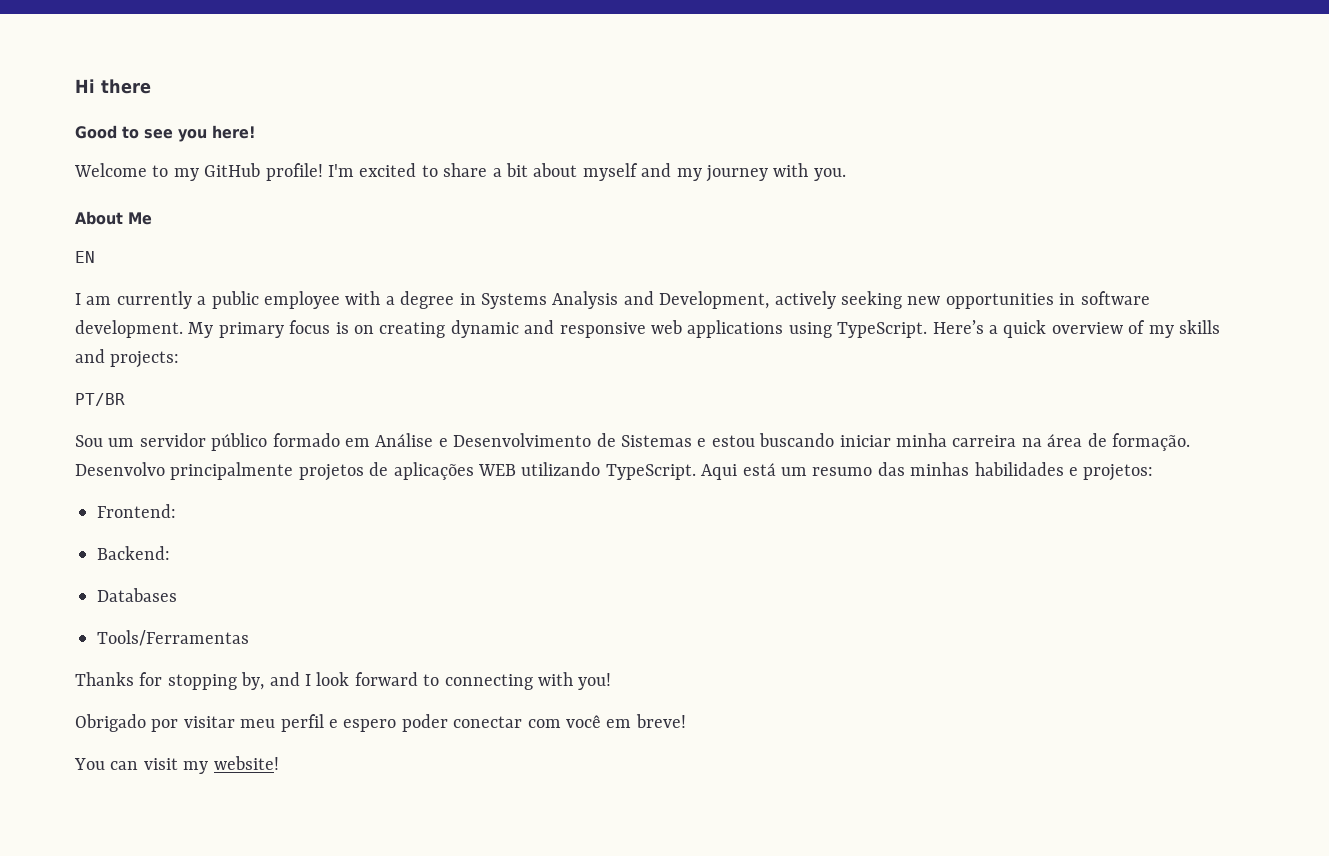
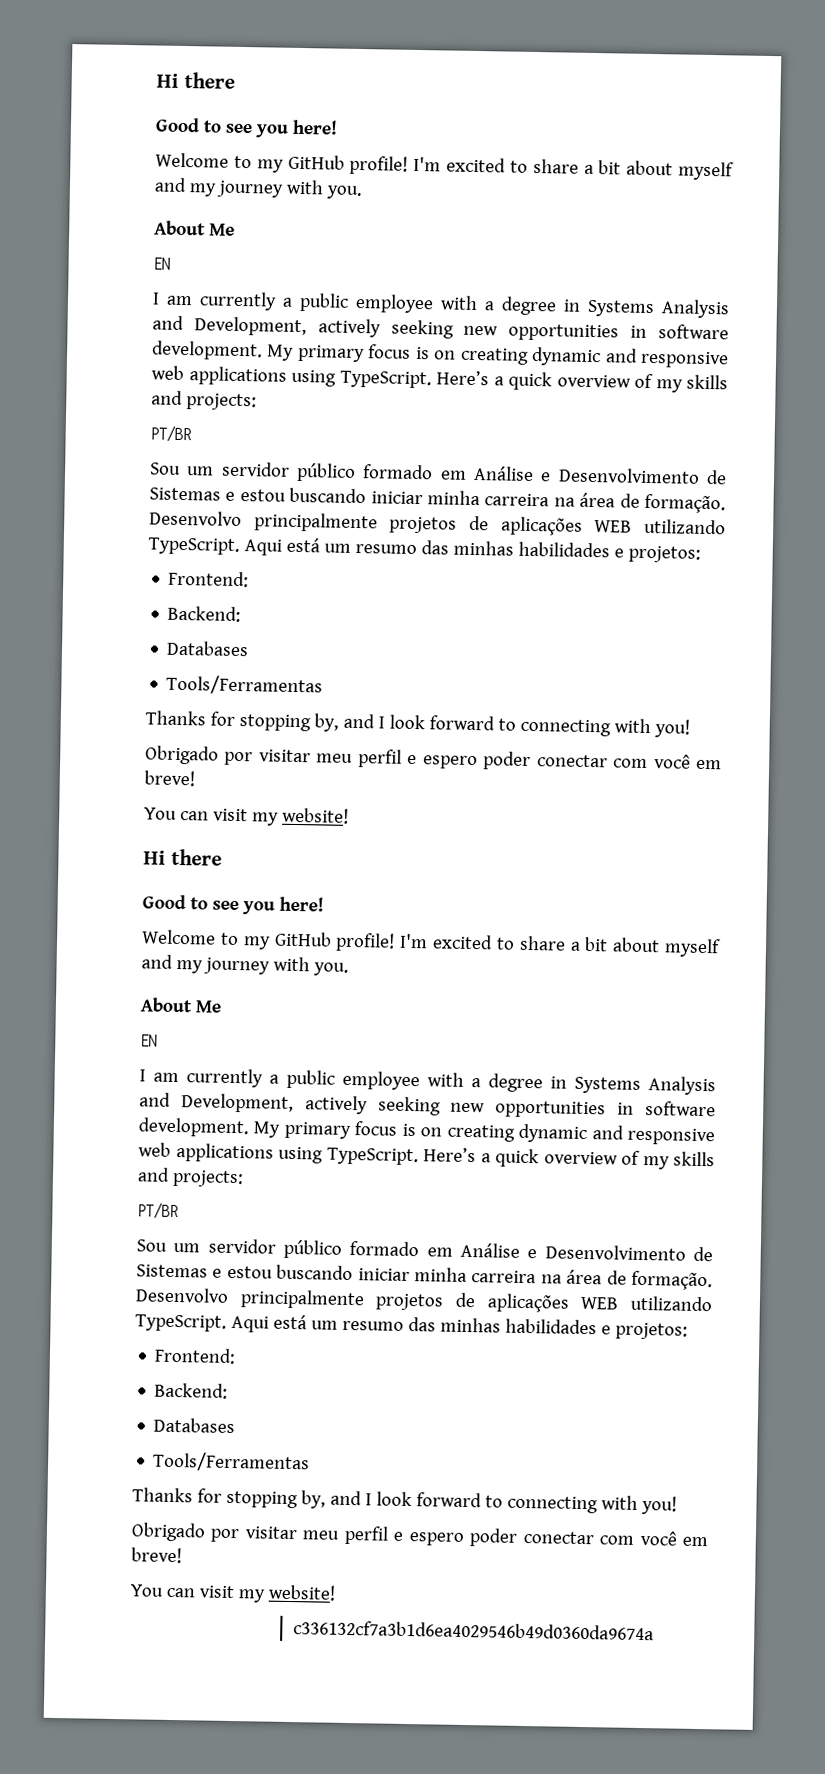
(279, 763) none -> [143,848,222,866] [142,894,324,915] [141,929,721,958] [141,954,349,976] [140,997,222,1013] [140,1034,157,1047] [139,1068,716,1096] [139,1092,716,1119] [138,1117,715,1146] [138,1142,715,1170] [137,1167,244,1188] [137,1202,179,1220] [136,1238,713,1262] [136,1264,713,1291] [135,1287,713,1313] [135,1314,688,1340] [154,1347,237,1365] [154,1382,229,1399] [153,1417,236,1434] [152,1451,311,1473] [132,1487,677,1515] [131,1522,708,1547] [131,1547,182,1564] [130,1584,336,1603] [292,1620,654,1641] // Hi there // Good to see you here! // Welcome to my GitHub profile! I'm excited to share a bit about myself and my journey with you. // About Me // EN // I am currently a public employee with a degree in Systems Analysis and Development, actively seeking new opportunities in software development. My primary focus is on creating dynamic and responsive web applications using TypeScript. Here’s a quick overview of my skills and projects: // PT/BR // Sou um servidor público formado em Análise e Desenvolvimento de Sistemas e estou buscando iniciar minha carreira na área de formação. Desenvolvo principalmente projetos de aplicações WEB utilizando TypeScript. Aqui está um resumo das minhas habilidades e projetos: // Frontend: // Backend: // Databases // Tools/Ferramentas // Thanks for stopping by, and I look forward to connecting with you! // Obrigado por visitar meu perfil e espero poder conectar com você em breve! // You can visit my website! // c336132cf7a3b1d6ea4029546b49d0360da9674a

